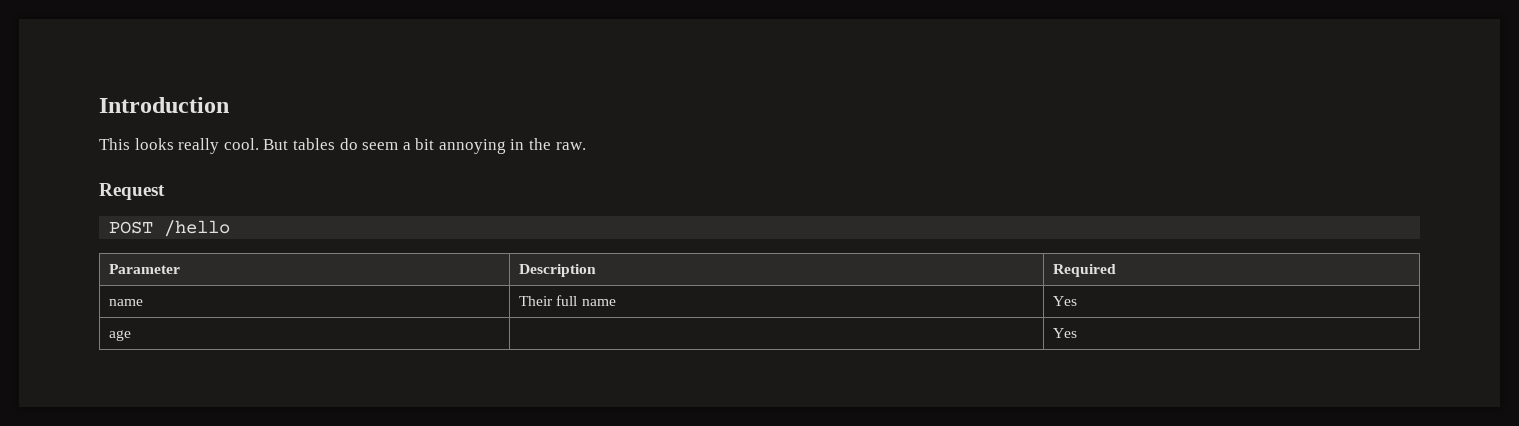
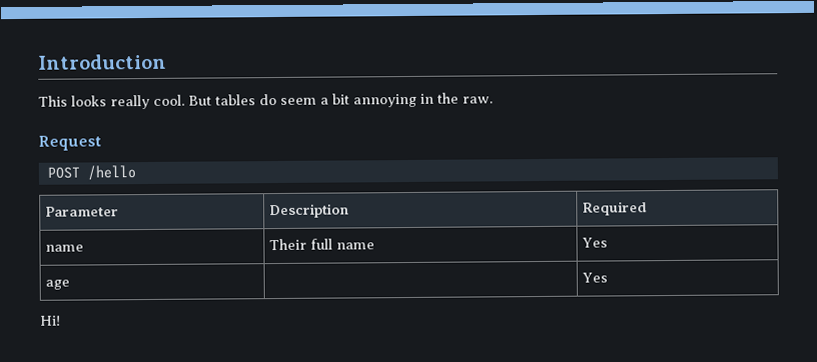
(1078, 333) none -> [40,315,61,326] // Hi!

